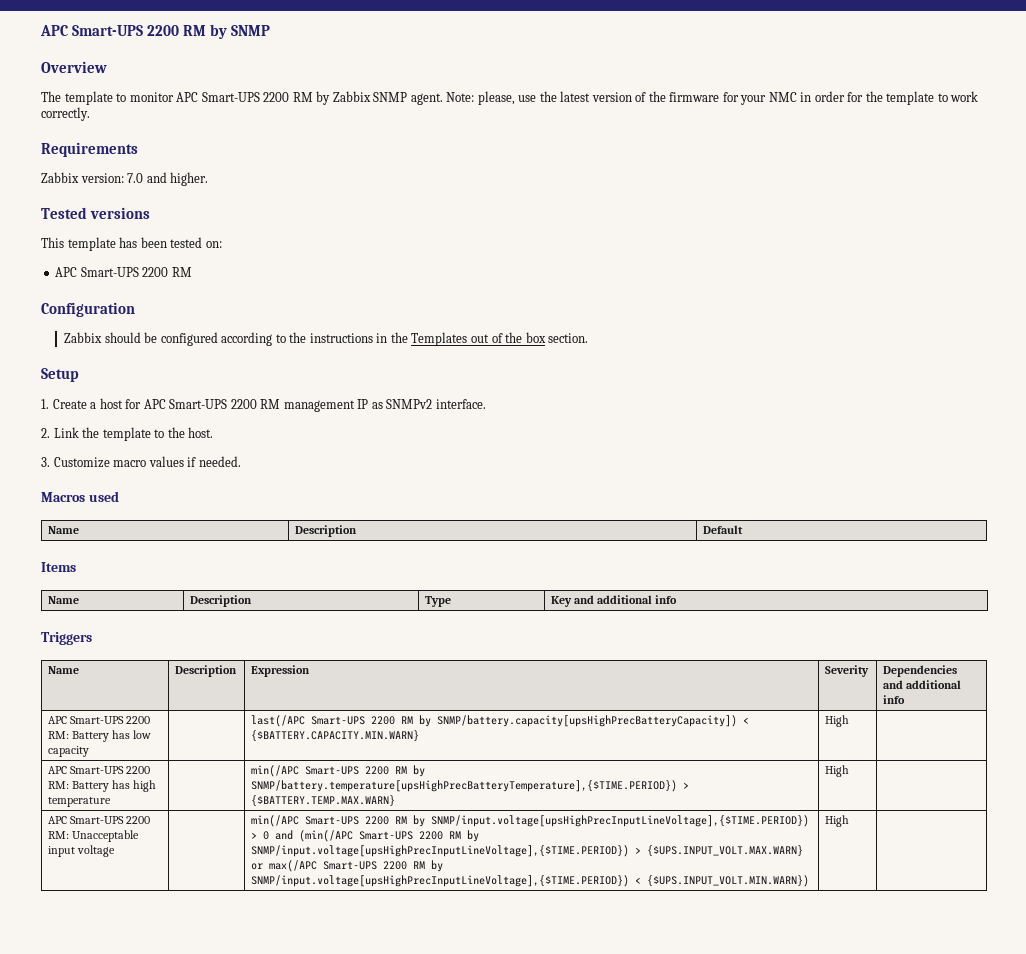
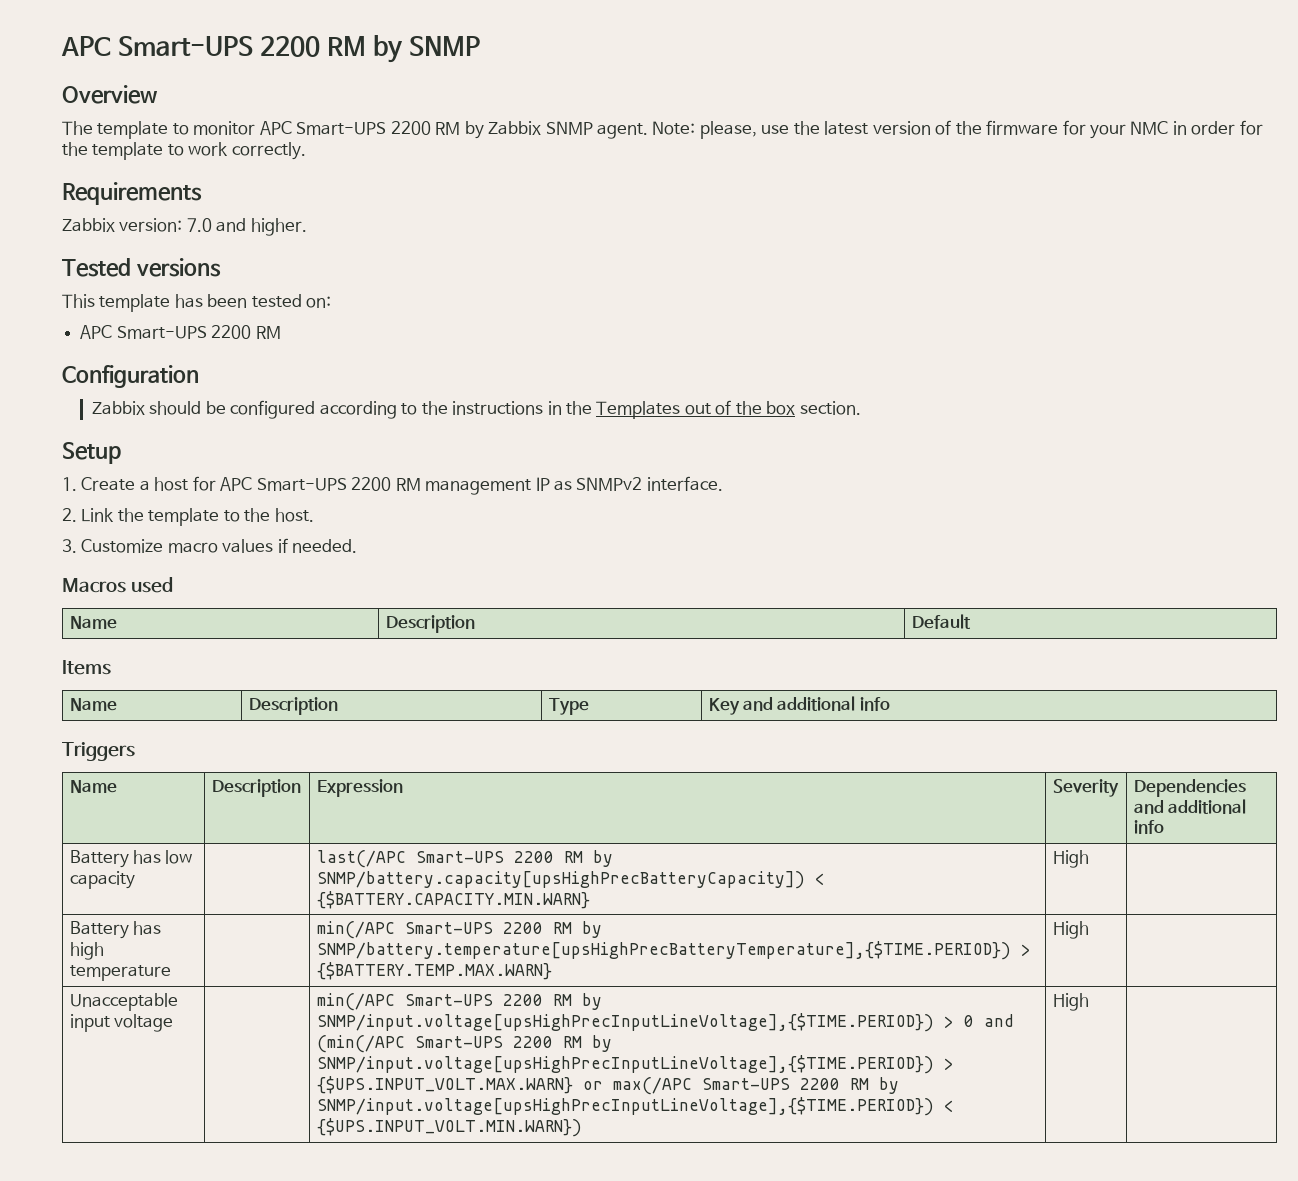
[48,716,151,724] [48,731,70,739] APC Smart-UPS 2200 RM: -> (1164, 827) none
[48,766,151,774] [48,781,70,789] APC Smart-UPS 2200 RM: -> (1089, 859) none
[48,816,151,824] [48,831,70,839] APC Smart-UPS 2200 RM: -> (1089, 930) none

